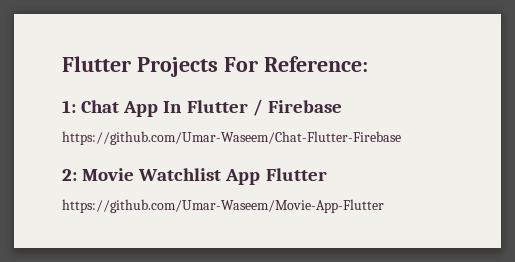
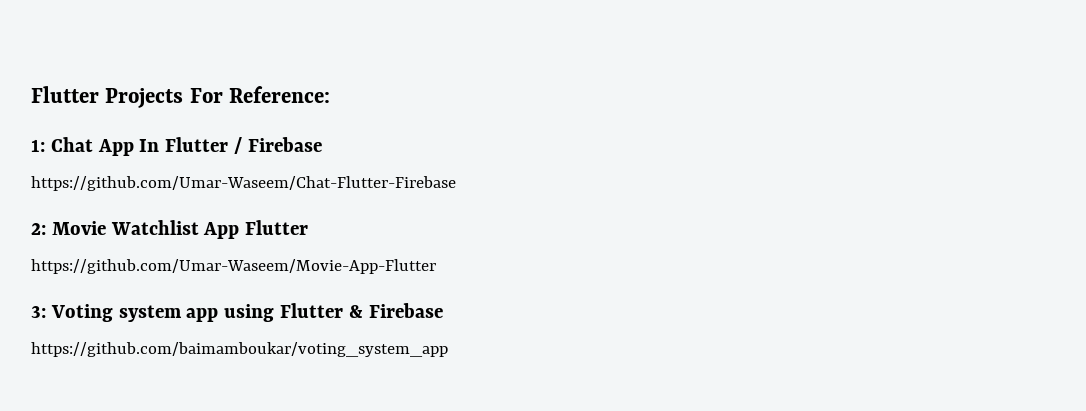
(384, 206) none -> [31,303,443,322] [31,342,448,357] // 3: Voting system app using Flutter & Firebase // https://github.com/baimamboukar/voting_system_app

